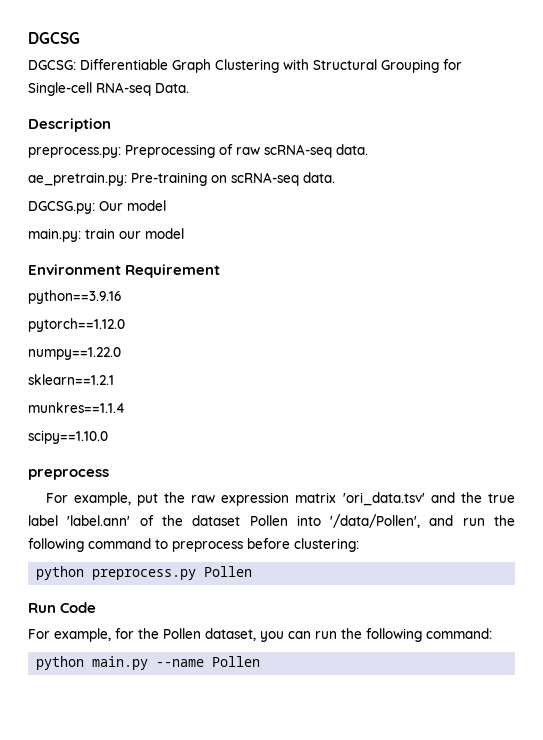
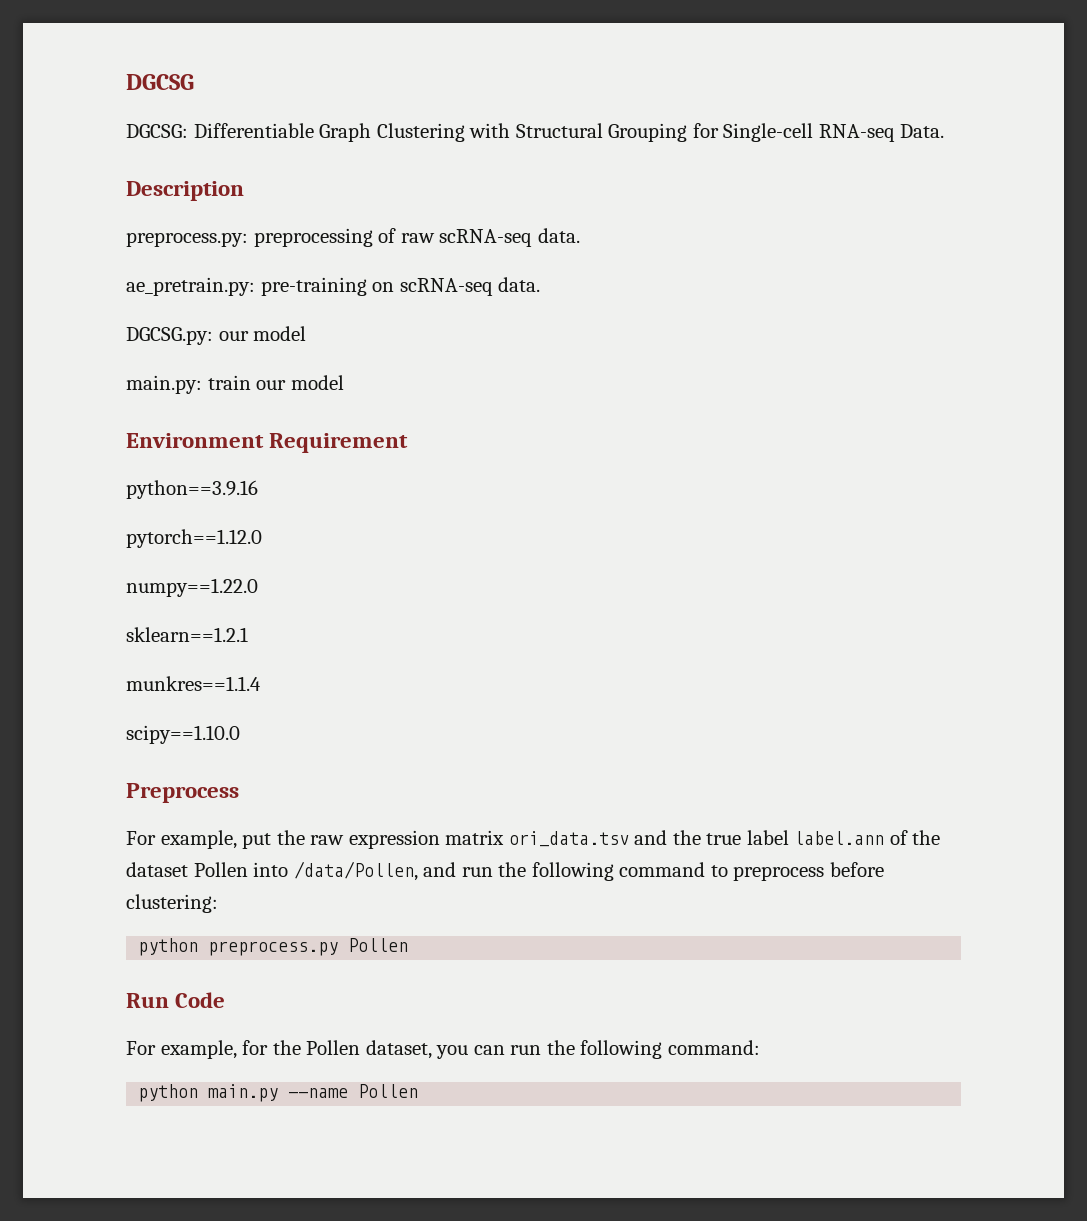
[125,144,215,158] Preprocessing -> [253,228,373,247] preprocessing
[131,172,207,186] Pre-training -> [260,277,367,296] pre-training
[99,201,123,211] Our -> [218,331,249,341] our
[28,469,109,480] preprocess -> [126,783,239,803] Preprocess
[342,492,425,506] 'ori_data.tsv' -> [508,831,629,847] ori_data.tsv
[67,515,131,526] 'label.ann' -> [794,831,885,845] label.ann
[330,514,421,528] '/data/Pollen', -> [293,861,418,881] /data/Pollen,

